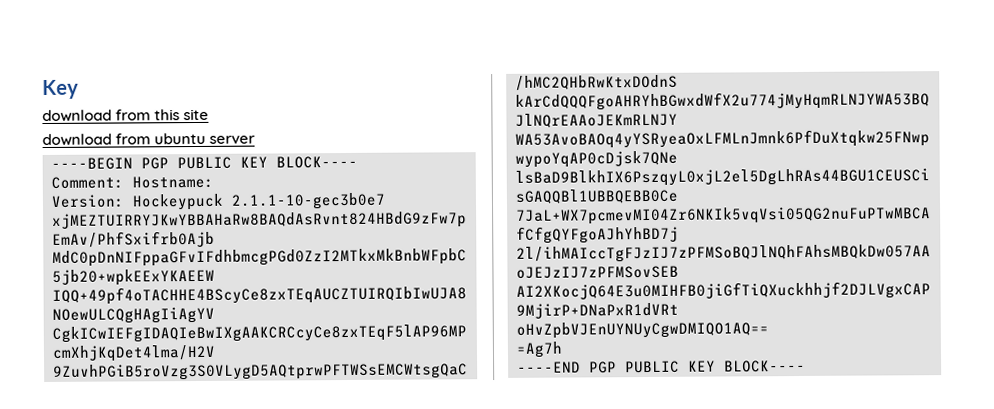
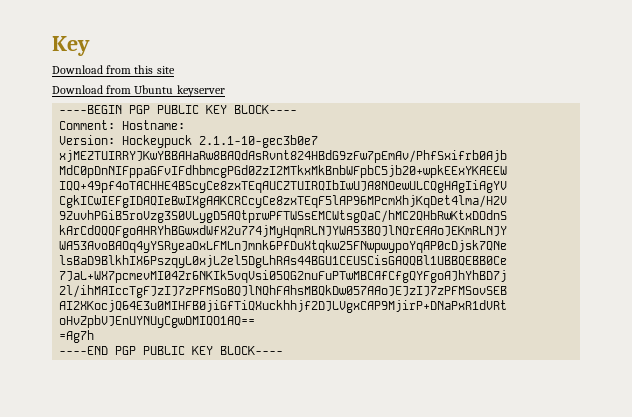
[42,109,112,123] download -> [52,65,103,74] Download
[42,132,256,147] download from ubuntu server -> [52,85,225,97] Download from Ubuntu keyserver

